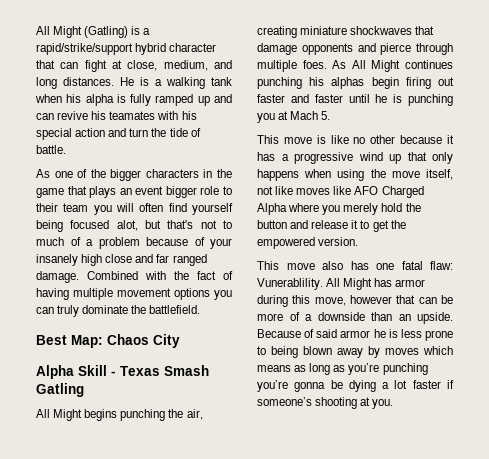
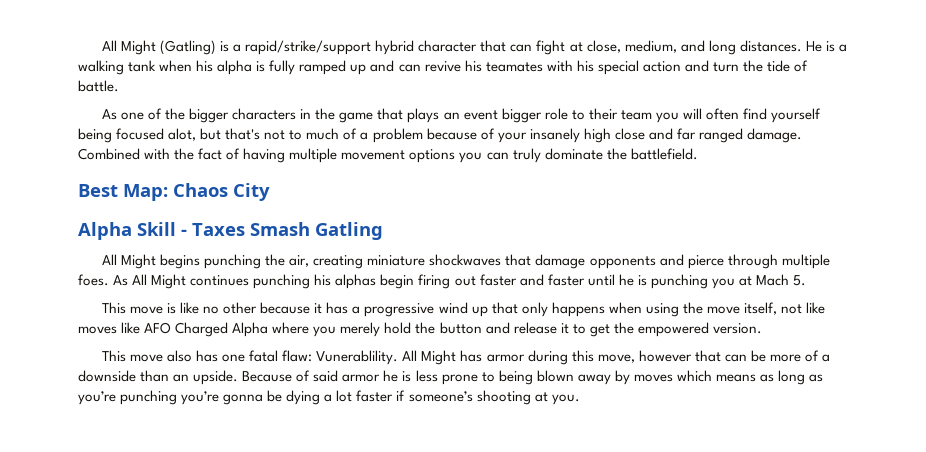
[120,366,160,376] Texas -> [192,223,245,236] Taxes

